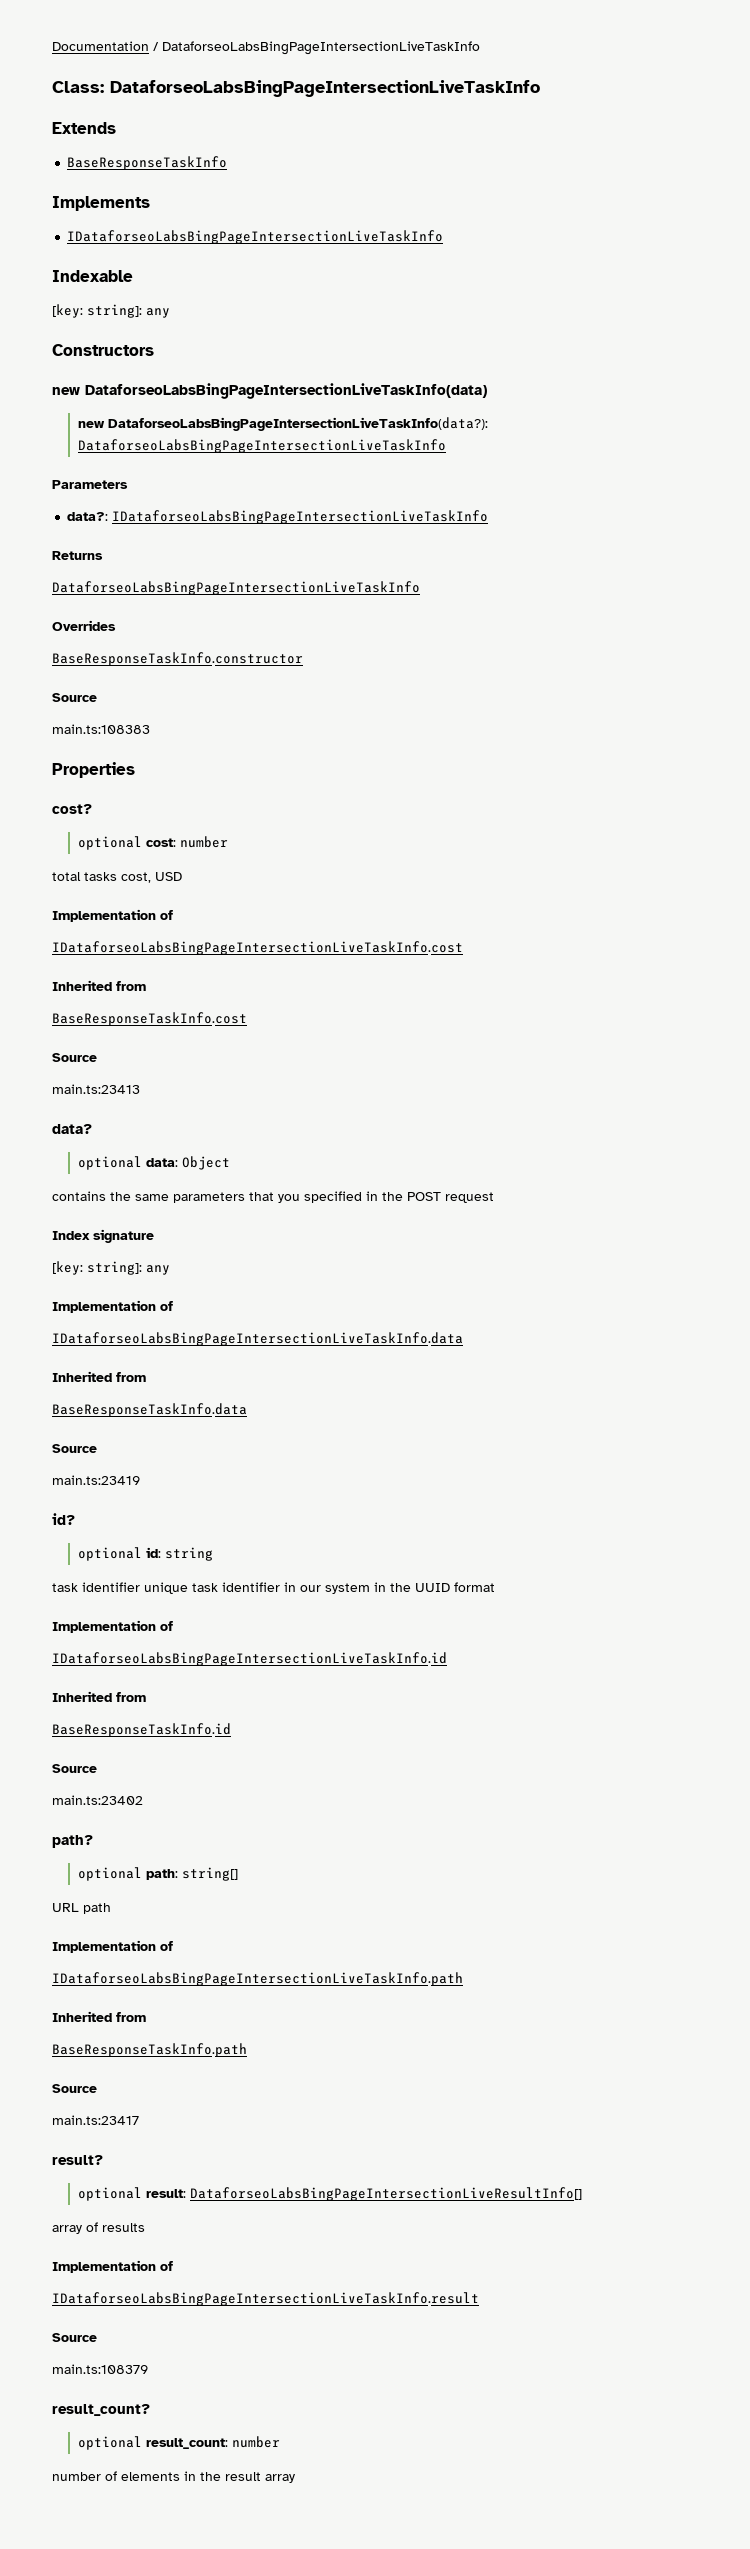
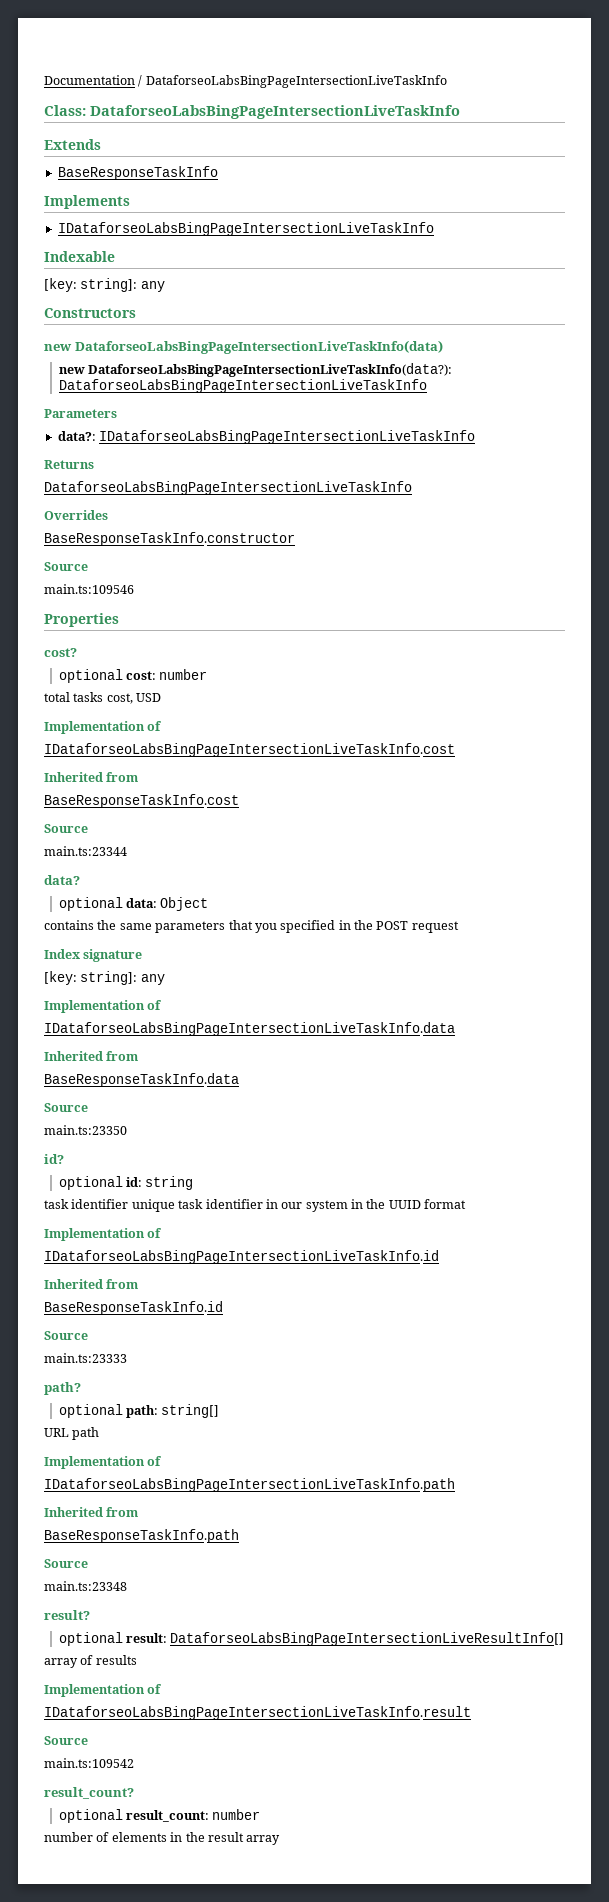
[52,724,150,734] main.ts:108383 -> [44,584,134,594] main.ts:109546
[52,1084,140,1094] main.ts:23413 -> [44,846,127,856] main.ts:23344
[52,1475,140,1485] main.ts:23419 -> [44,1125,127,1135] main.ts:23350
[52,1795,143,1805] main.ts:23402 -> [44,1353,127,1363] main.ts:23333
[52,2115,139,2125] main.ts:23417 -> [44,1581,127,1591] main.ts:23348
[52,2364,148,2374] main.ts:108379 -> [44,1758,134,1768] main.ts:109542

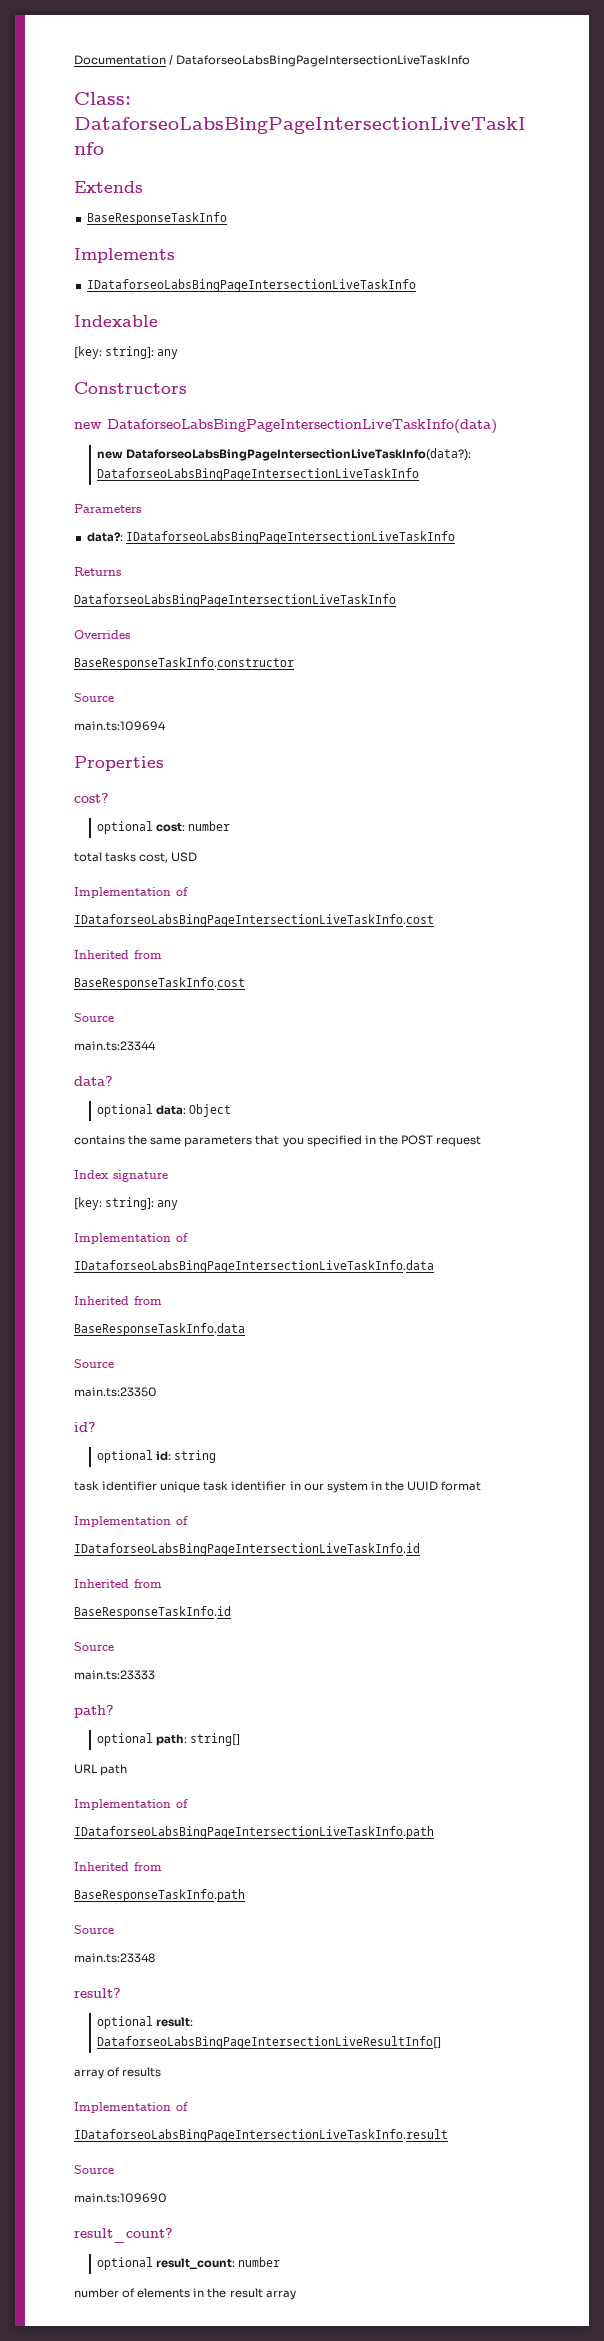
[44,584,134,594] main.ts:109546 -> [74,721,166,731] main.ts:109694
[44,1758,134,1768] main.ts:109542 -> [74,2193,167,2203] main.ts:109690

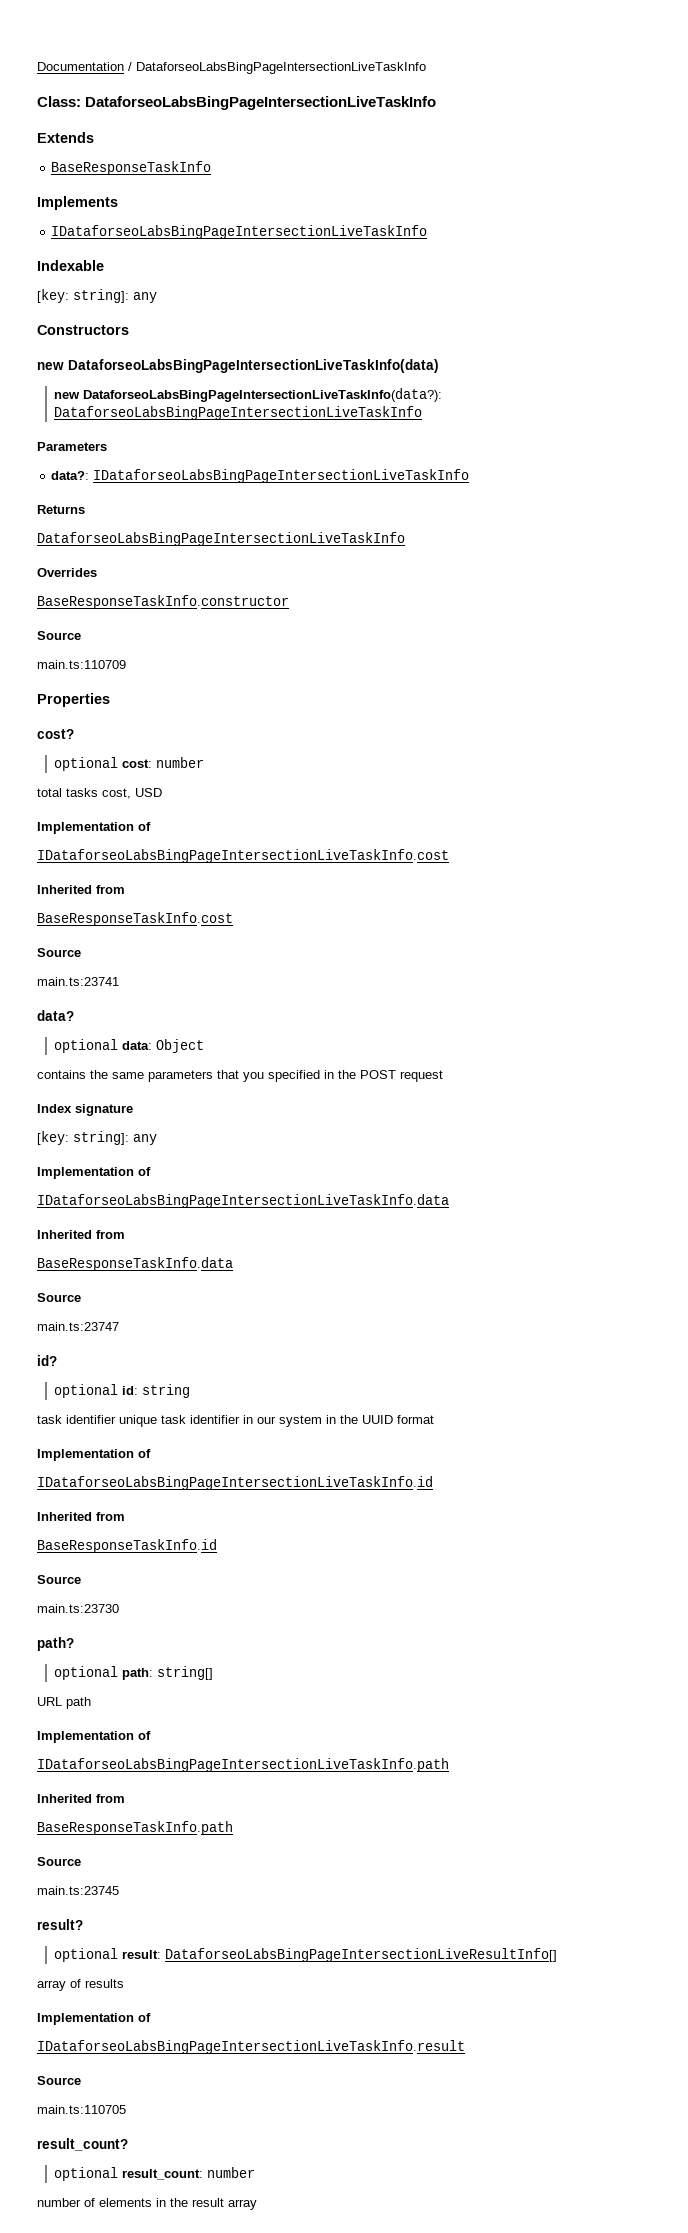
[74,721,166,731] main.ts:109694 -> [37,660,126,669] main.ts:110709
[74,1041,156,1051] main.ts:23344 -> [37,977,119,986] main.ts:23741
[74,1387,157,1397] main.ts:23350 -> [37,1322,119,1331] main.ts:23747
[74,1670,155,1680] main.ts:23333 -> [37,1604,119,1613] main.ts:23730
[74,1953,155,1963] main.ts:23348 -> [37,1886,119,1895] main.ts:23745
[74,2193,167,2203] main.ts:109690 -> [37,2105,126,2114] main.ts:110705

